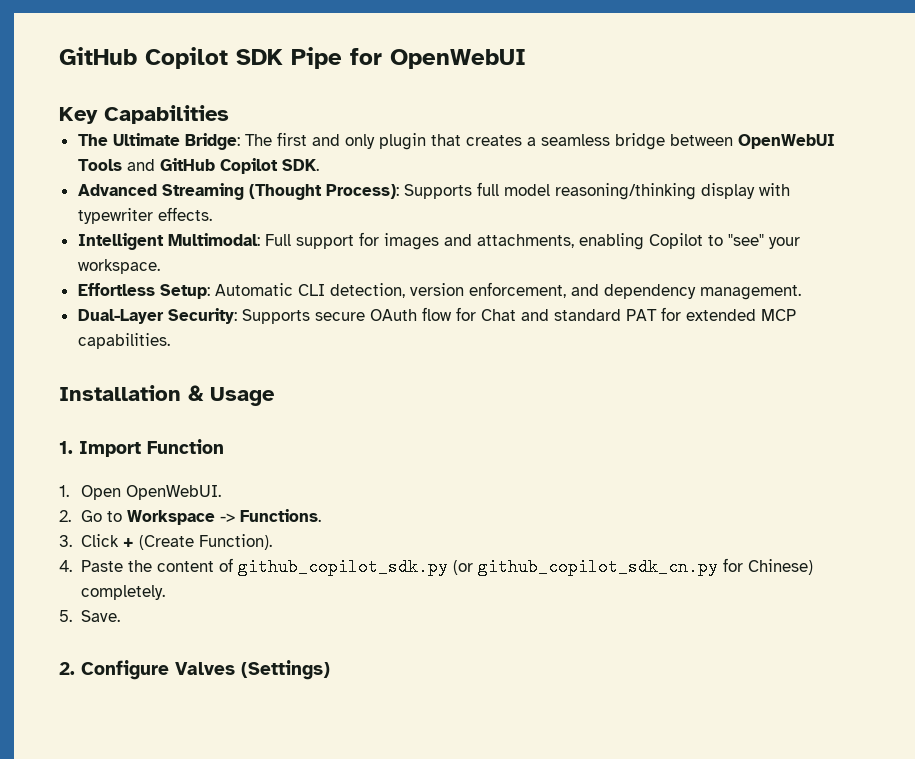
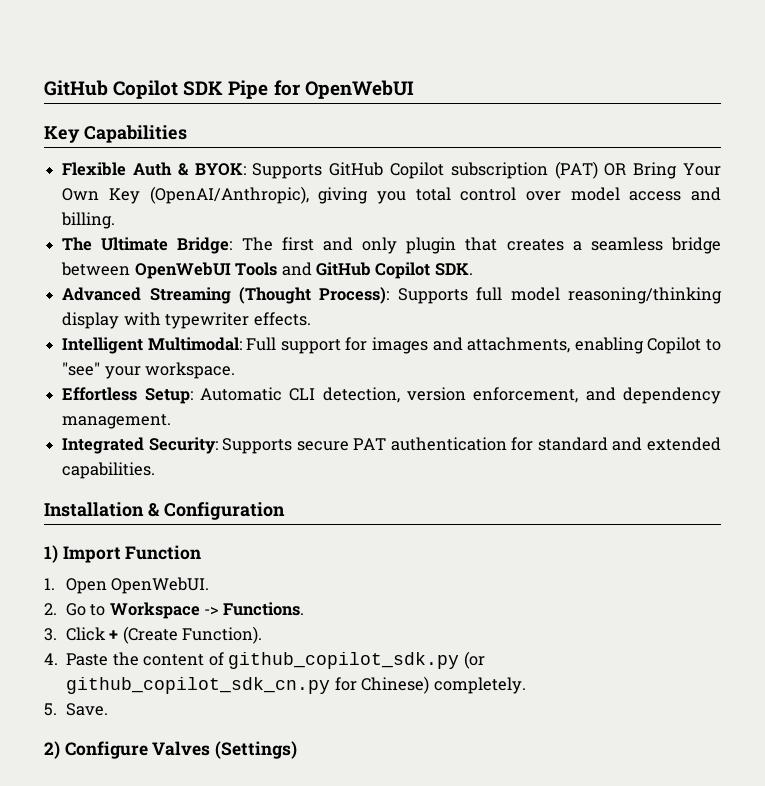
(229, 114) none -> [62,161,721,179] [62,186,722,204] [61,212,116,229] // Flexible Auth & BYOK: Supports GitHub Copilot subscription (PAT) OR Bring Your Own Key (OpenAI/Anthropic), giving you total control over model access and billing.
[77,309,164,324] Dual-Layer -> [62,437,145,454] Integrated
[369,307,796,321] OAuth flow for Chat and standard PAT for extended MCP -> [353,437,721,451] PAT authentication for standard and extended
[210,387,275,406] [59,441,73,454] Usage // 1. -> [163,502,285,520] [44,545,58,563] Configuration // 1)
[59,662,75,675] 2. -> [44,741,60,759] 2)

